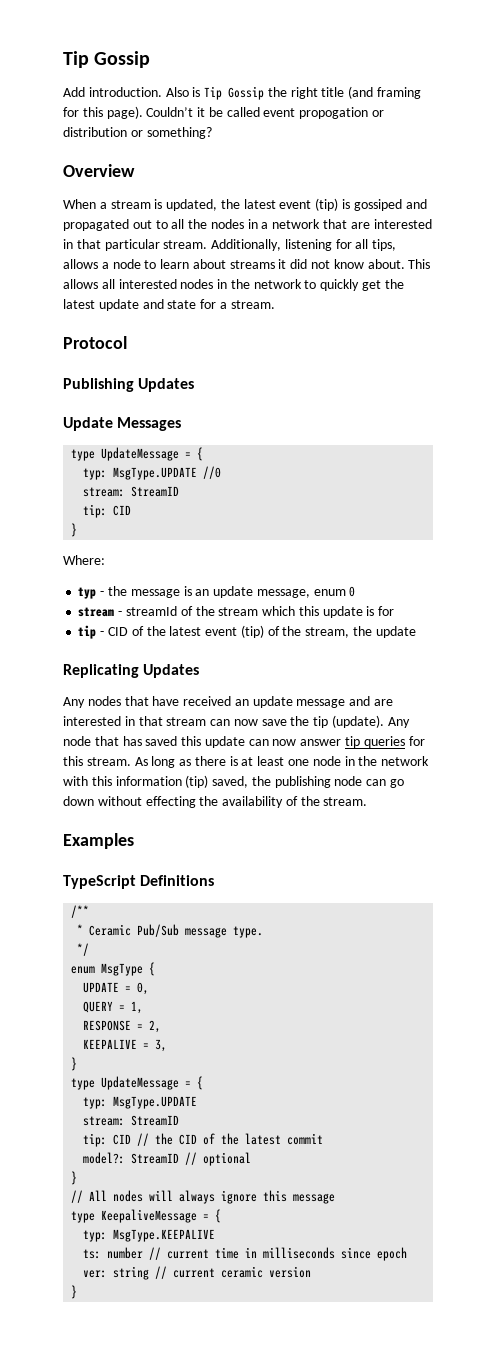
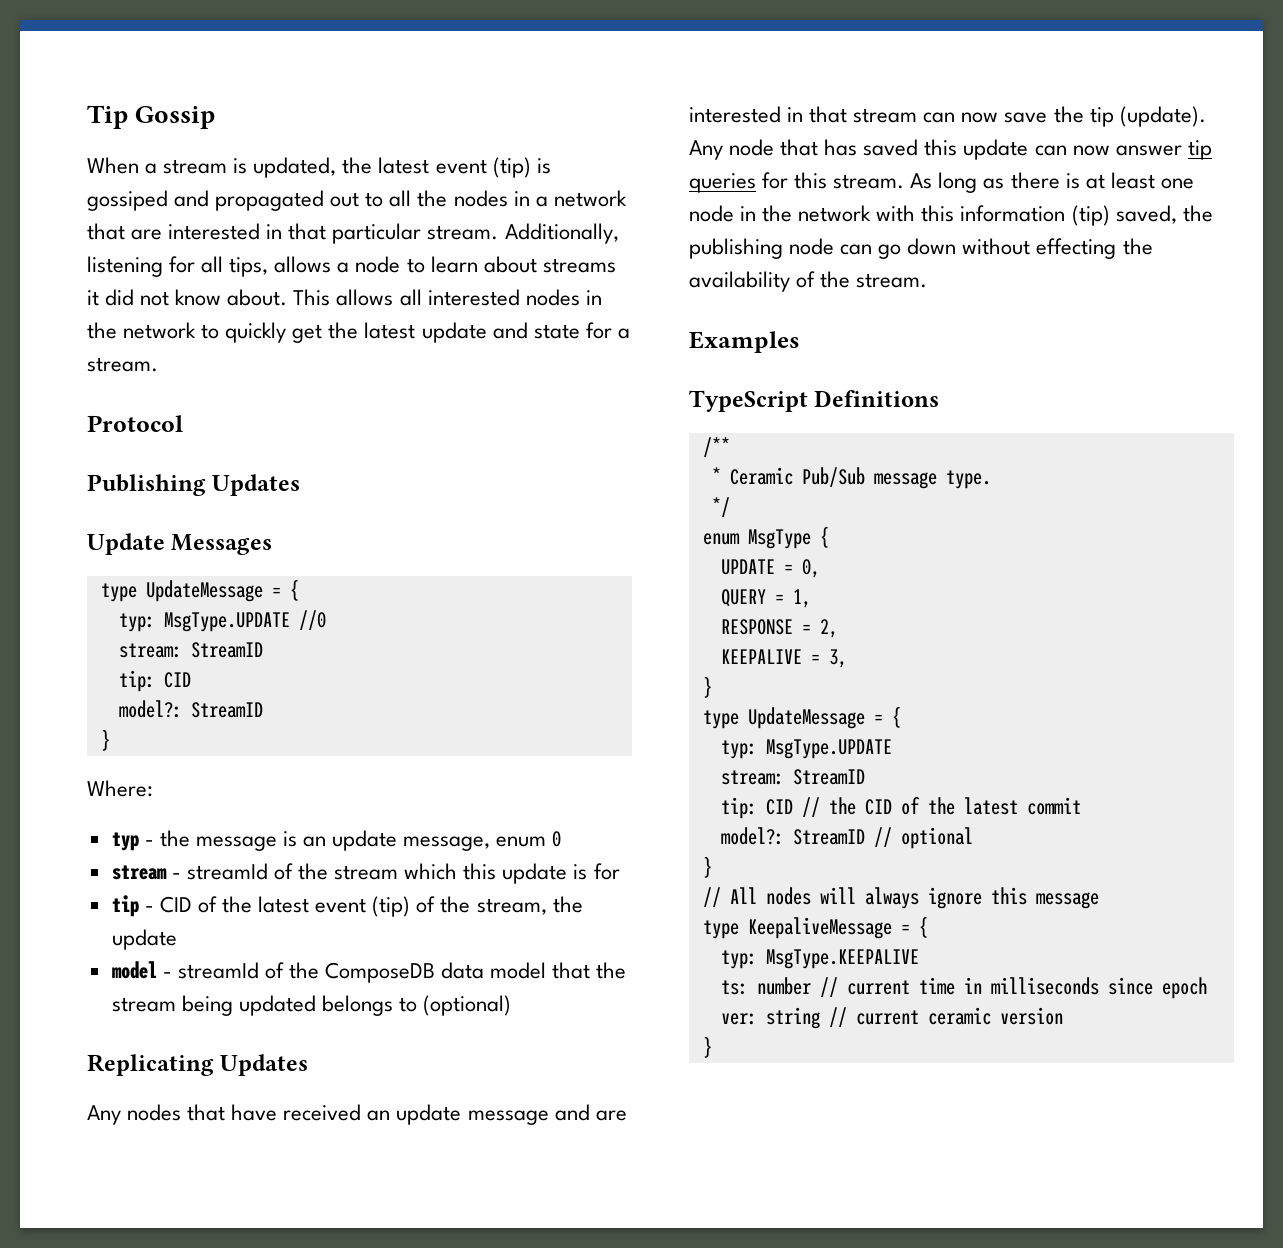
[63,51,151,68] [63,86,422,100] [63,106,385,119] [63,127,212,139] [63,164,135,177] Tip Gossip // Add introduction. Also is Tip Gossip the right title (and framing for this page). Couldn’t it be called event propogation or distribution or something? // Overview -> [87,105,216,129] Tip Gossip
(132, 510) none -> [118,700,263,718] // model?: StreamID
(416, 632) none -> [111,961,627,983] [111,995,512,1016] // model - streamId of the ComposeDB data model that the stream being updated belongs to (optional)

